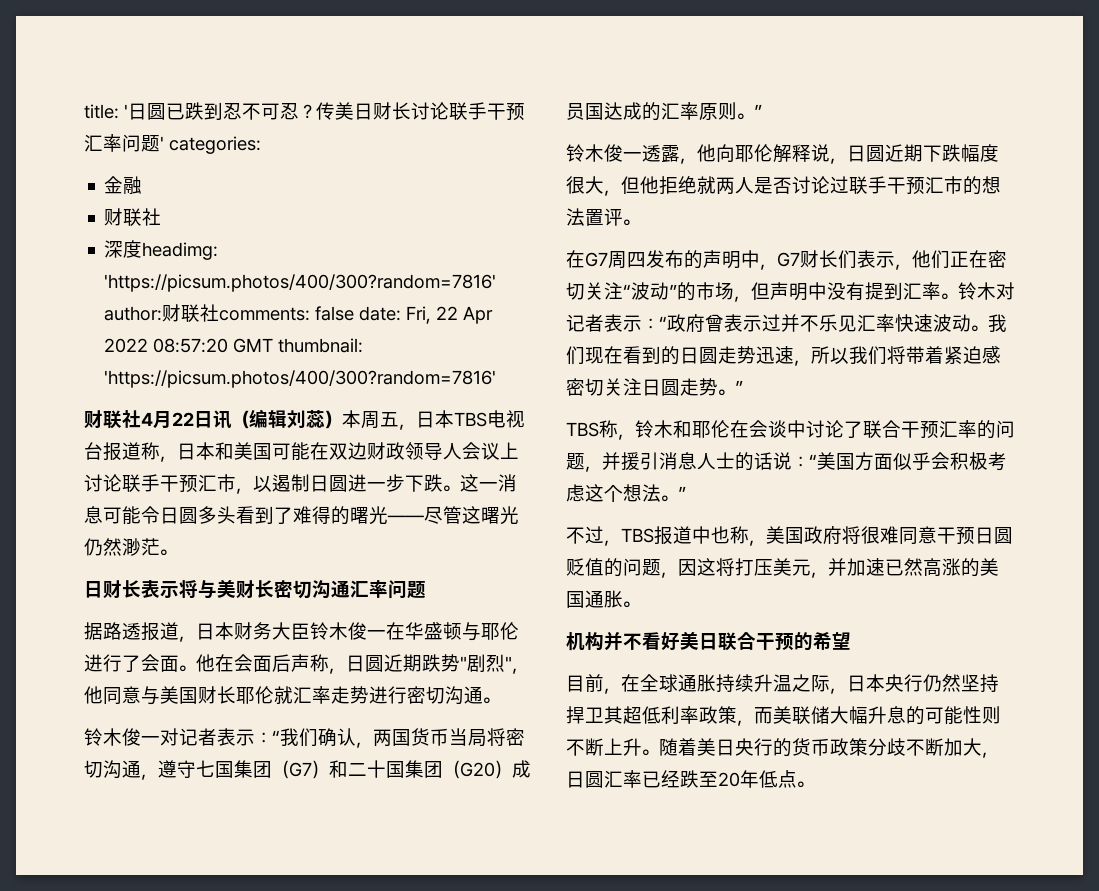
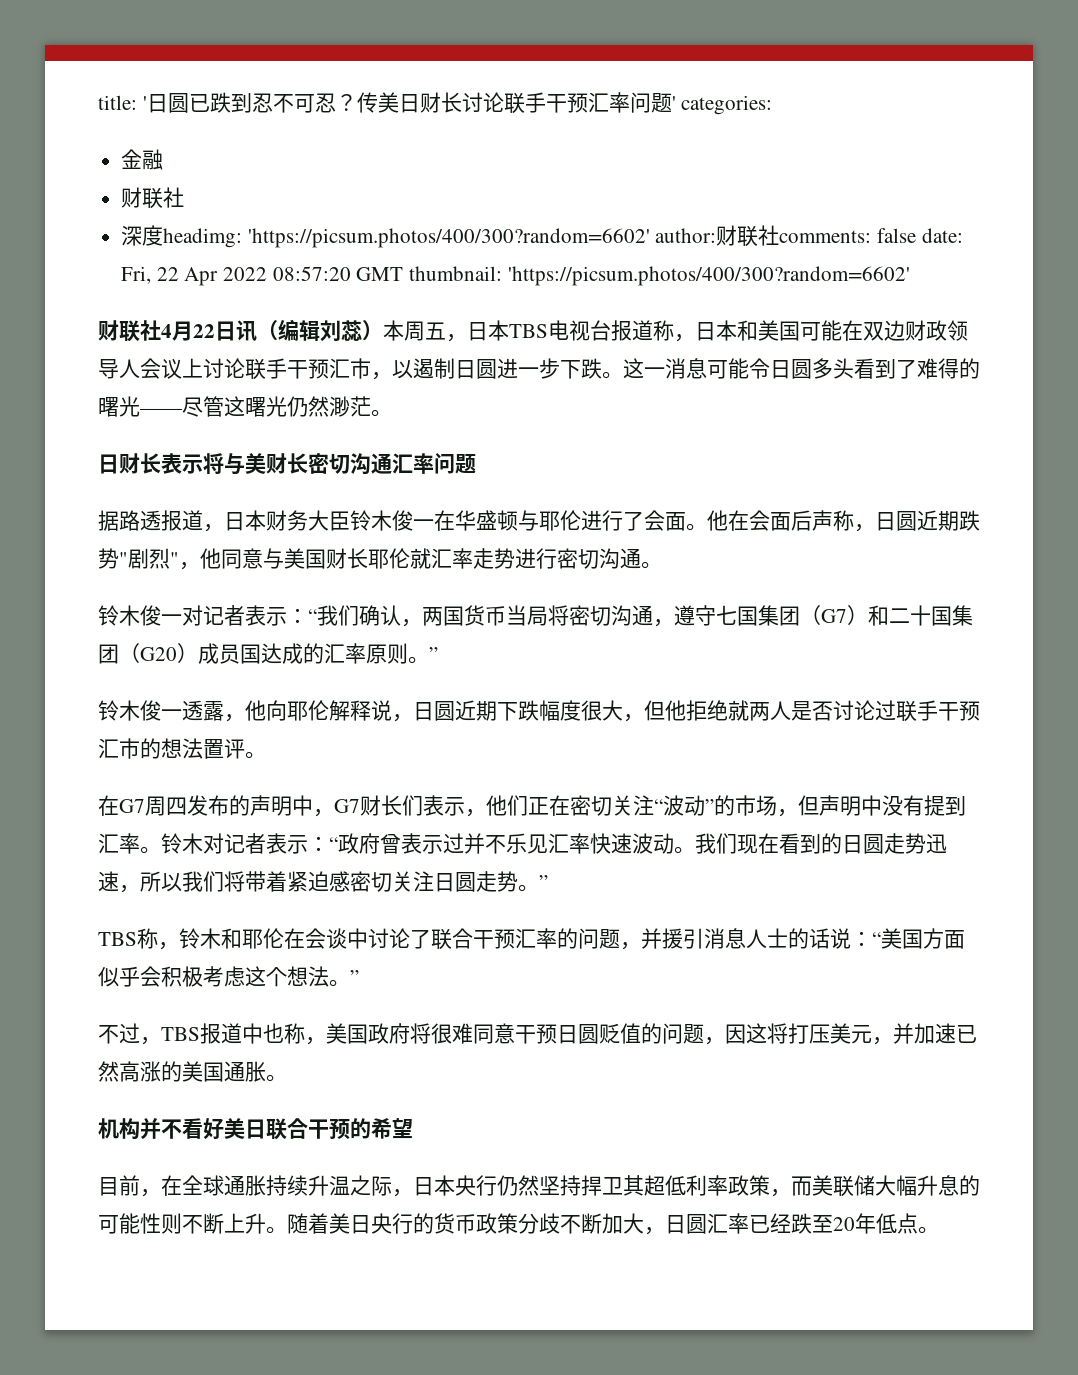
[104,274,497,292] 'https://picsum.photos/400/300?random=7816' -> [247,228,650,248] 'https://picsum.photos/400/300?random=6602'
[104,370,497,388] 'https://picsum.photos/400/300?random=7816' -> [507,266,910,286] 'https://picsum.photos/400/300?random=6602'

